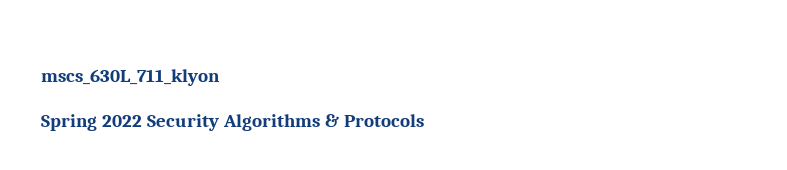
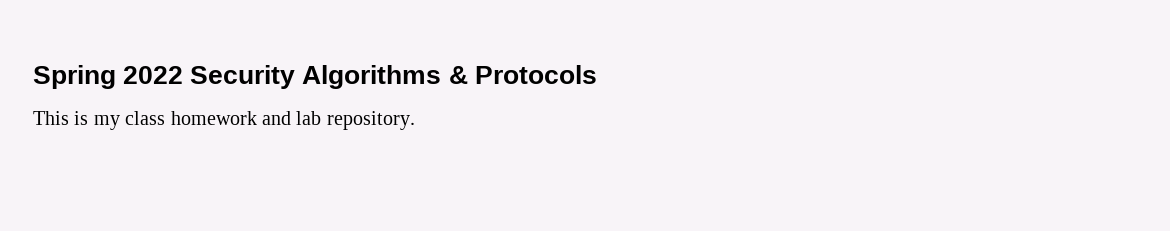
[41,69,220,86] mscs_630L_711_klyon // -> (33, 77) none
(424, 120) none -> [33,111,415,130] // This is my class homework and lab repository.

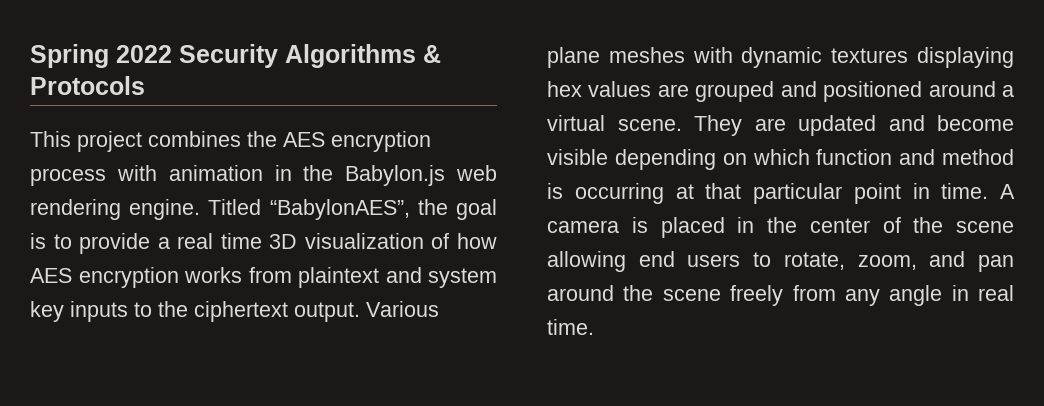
[74,111,415,130] is my class homework and lab repository. -> [77,131,431,152] [30,165,497,186] [30,199,497,220] [30,233,497,254] [30,267,497,288] [30,301,439,322] [547,47,1014,68] [547,81,1014,102] [547,115,1014,136] [547,149,1014,170] [547,183,1015,204] [547,217,1014,238] [547,251,1014,272] [547,285,1014,306] [547,319,594,335] project combines the AES encryption process with animation in the Babylon.js web rendering engine. Titled “BabylonAES”, the goal is to provide a real time 3D visualization of how AES encryption works from plaintext and system key inputs to the ciphertext output. Various plane meshes with dynamic textures displaying hex values are grouped and positioned around a virtual scene. They are updated and become visible depending on which function and method is occurring at that particular point in time. A camera is placed in the center of the scene allowing end users to rotate, zoom, and pan around the scene freely from any angle in real time.

